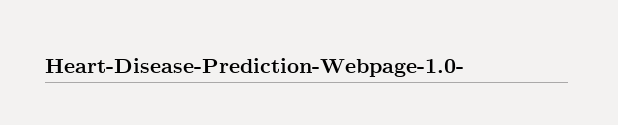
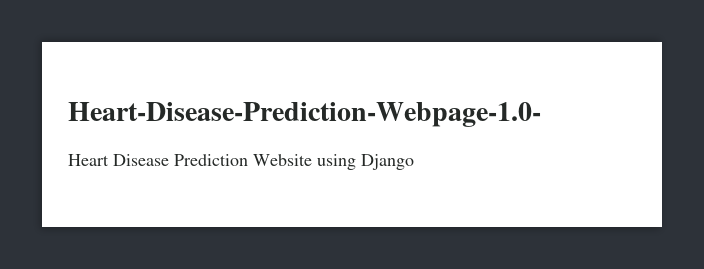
(464, 67) none -> [68,154,414,170] // Heart Disease Prediction Website using Django

